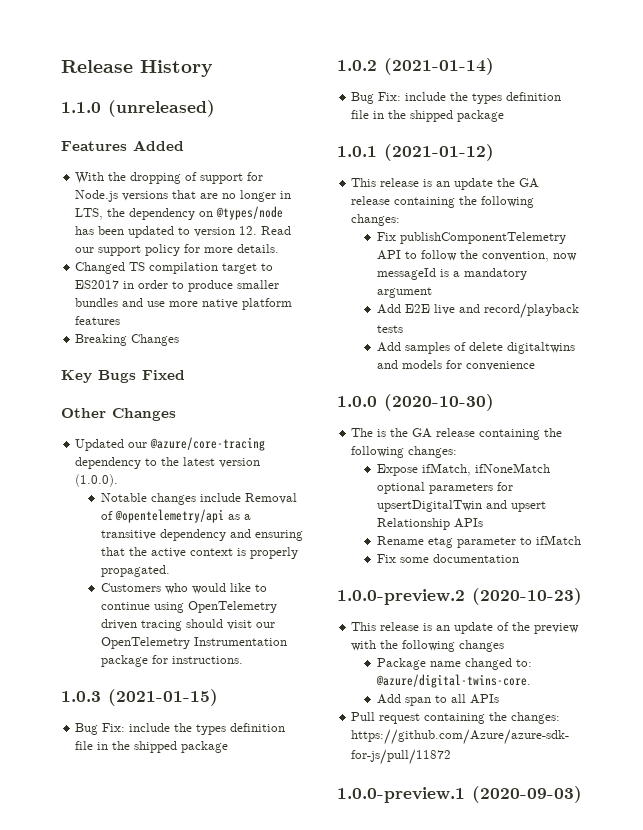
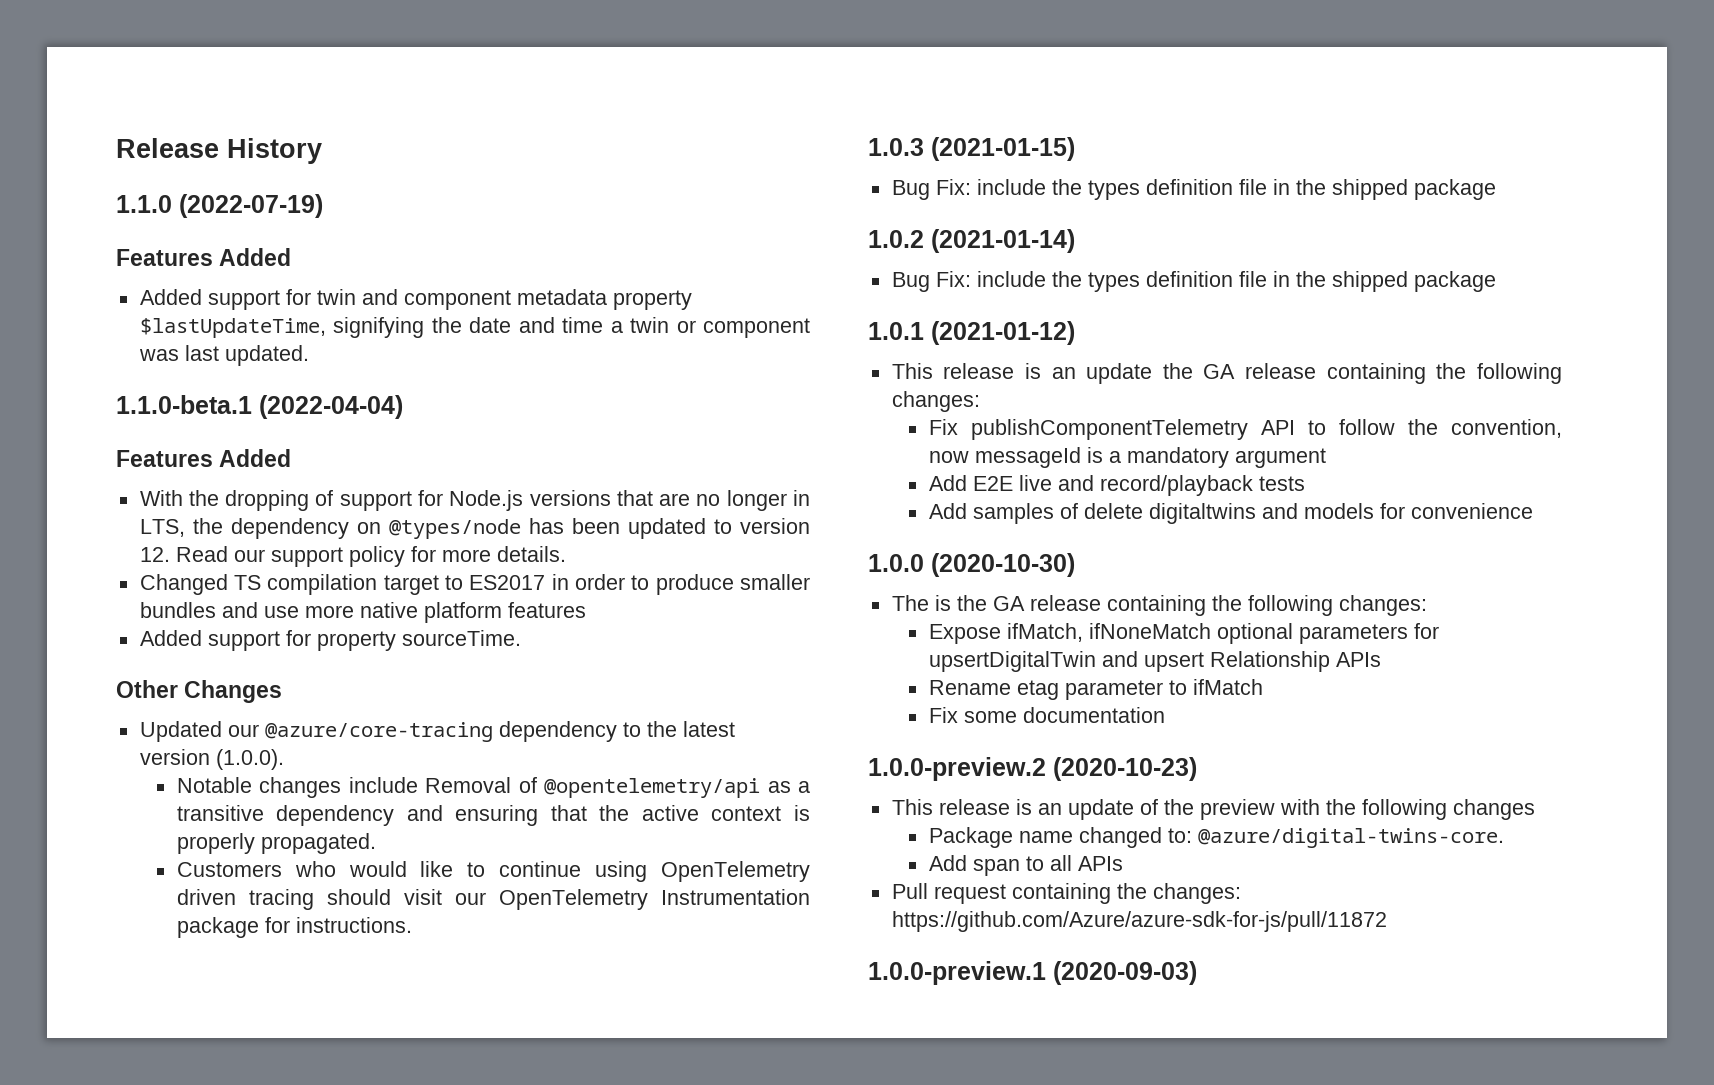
[108,100,215,117] (unreleased) -> [179,194,323,218] [116,248,292,266] [139,289,692,310] [139,317,811,338] [138,345,309,366] [116,395,403,419] (2022-07-19) // Features Added // Added support for twin and component metadata property $lastUpdateTime, signifying the date and time a twin or component was last updated. // 1.1.0-beta.1 (2022-04-04)
[75,334,180,346] [61,370,185,383] Breaking Changes // Key Bugs Fixed -> [139,630,521,651] Added support for property sourceTime.

